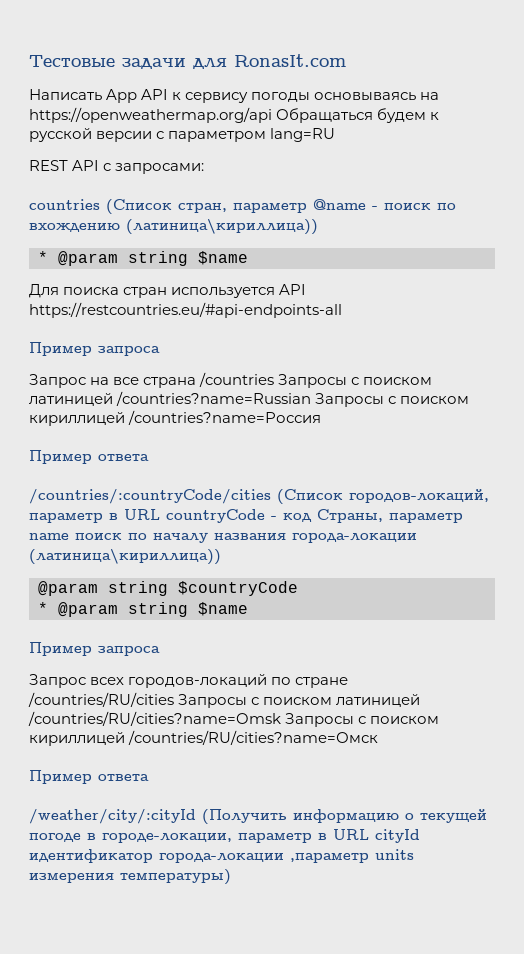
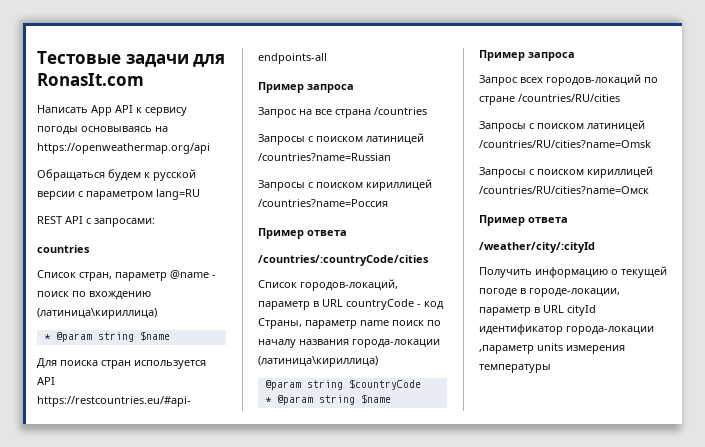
(272, 115) none -> (210, 148) //
[106,199,172,214] (Список -> [37,270,76,278] // Список
[126,219,318,235] (латиница\кириллица)) -> [37,308,157,319] (латиница\кириллица)
(275, 379) none -> (427, 111) //
(312, 398) none -> (391, 157) //
[277,489,343,504] (Список -> [258,280,297,288] // Список
[29,549,221,565] (латиница\кириллица)) -> [258,356,378,367] (латиница\кириллица)
(174, 699) none -> (620, 98) //
(281, 718) none -> (651, 144) //
[202,809,287,824] (Получить -> [479,267,532,278] // Получить
[120,869,231,885] температуры) -> [479,364,551,373] температуры

